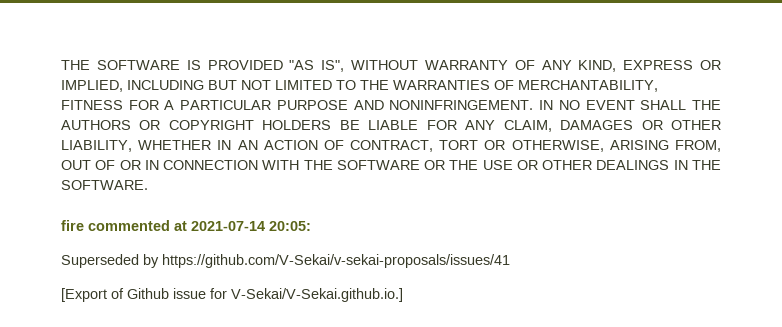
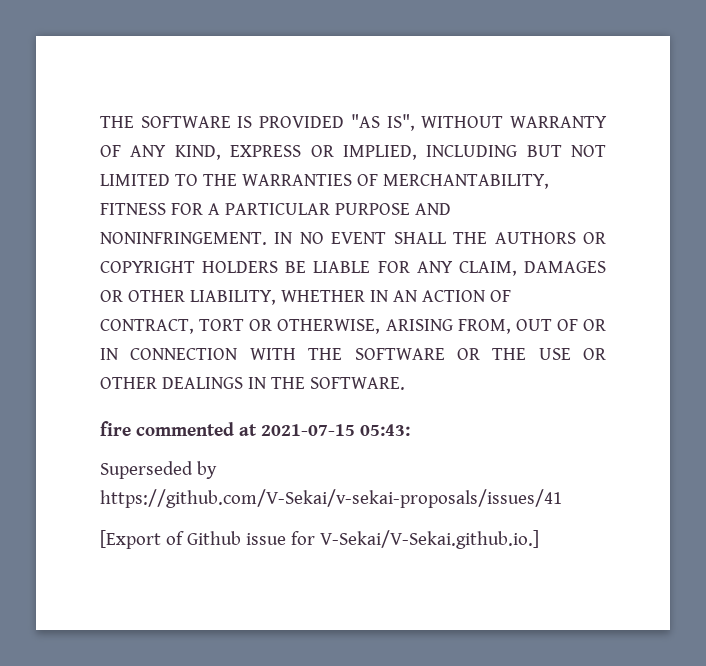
[191,221,311,231] 2021-07-14 20:05: -> [261,424,410,436] 2021-07-15 05:43:

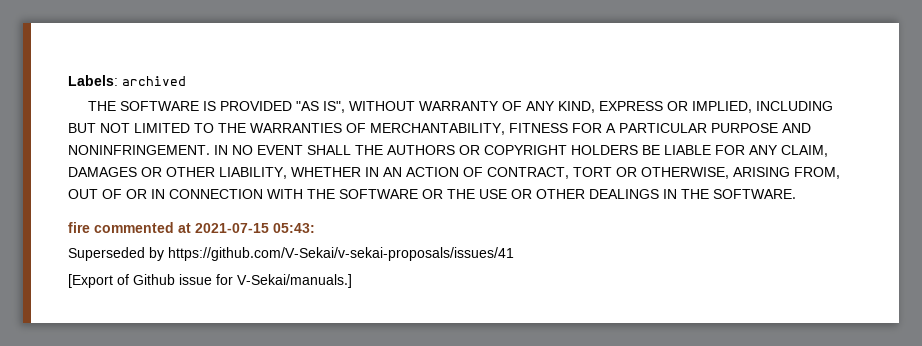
(100, 122) none -> [68,75,186,86] Labels: archived //
[319,530,539,549] V-Sekai/V-Sekai.github.io.] -> [237,274,352,288] V-Sekai/manuals.]

